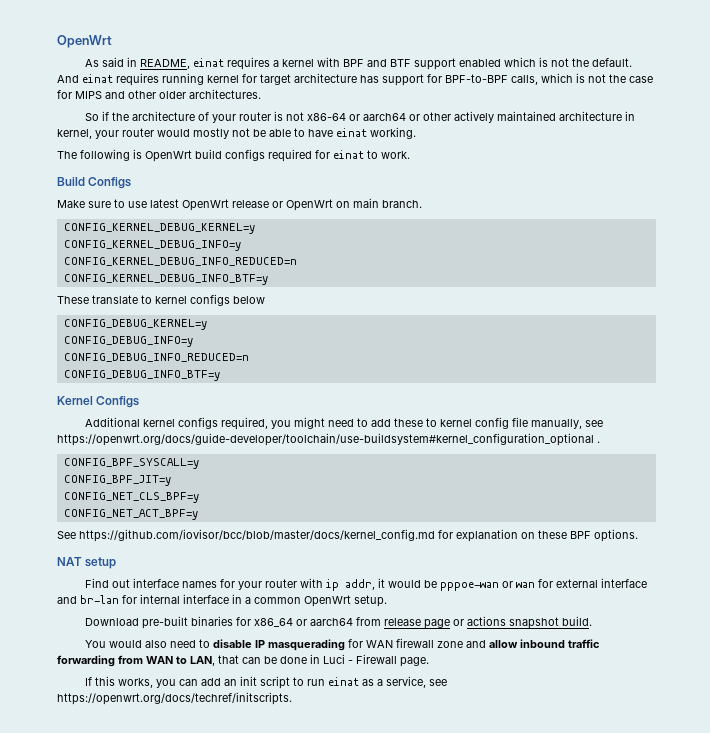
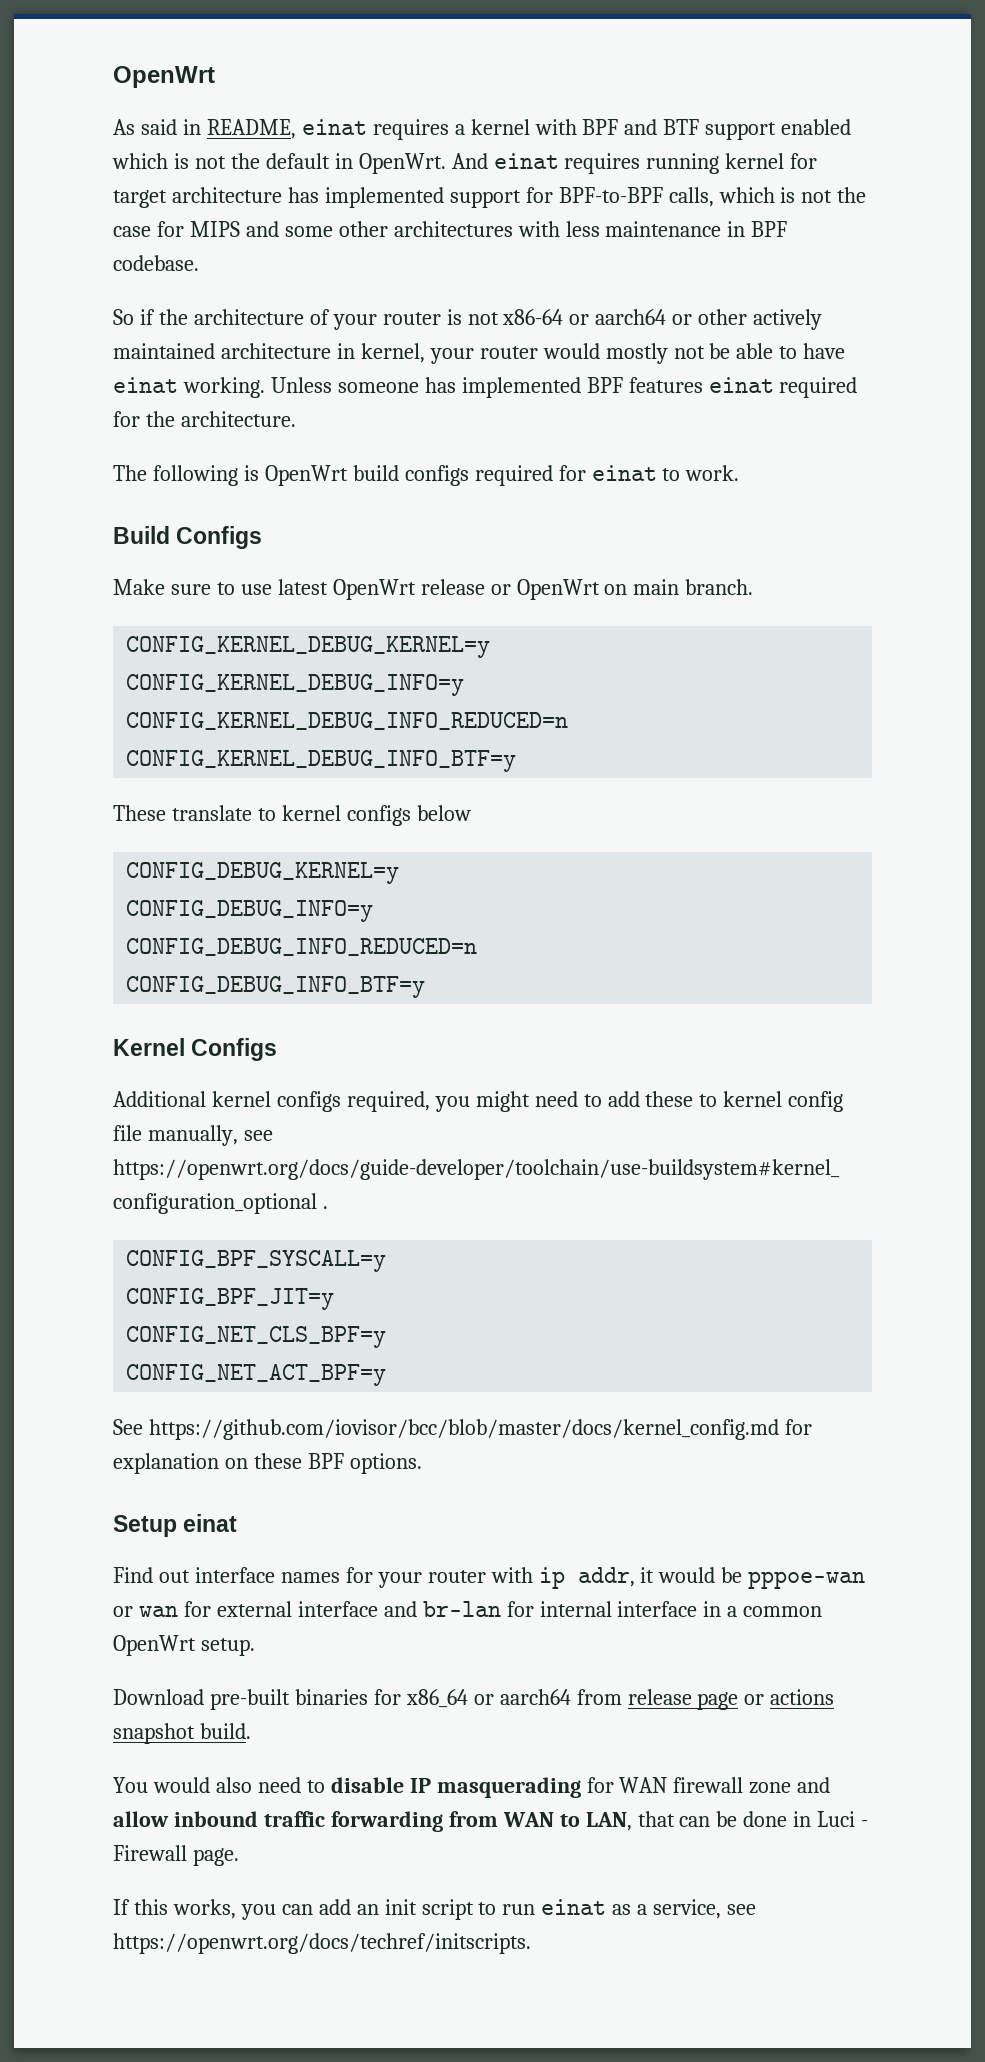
[591,58,632,67] default. -> [265,153,446,174] default in OpenWrt.
(379, 79) none -> [324,187,444,208] implemented
[128,89,261,99] other older architectures. -> [284,221,788,237] [113,255,199,271] some other architectures with less maintenance in BPF codebase.
(416, 133) none -> [270,377,858,398] [113,411,296,427] Unless someone has implemented BPF features einat required for the architecture.
[57,557,117,569] NAT setup -> [113,1514,238,1537] Setup einat

